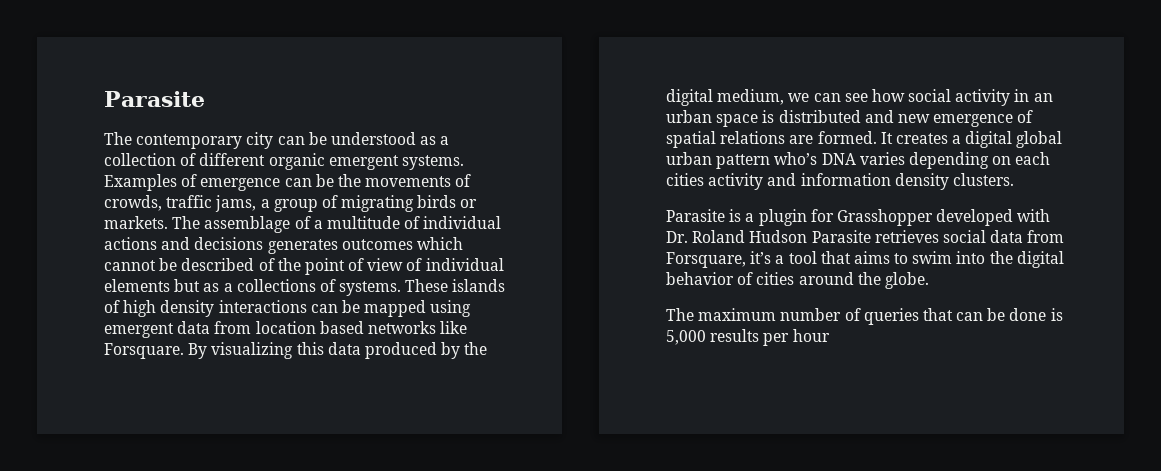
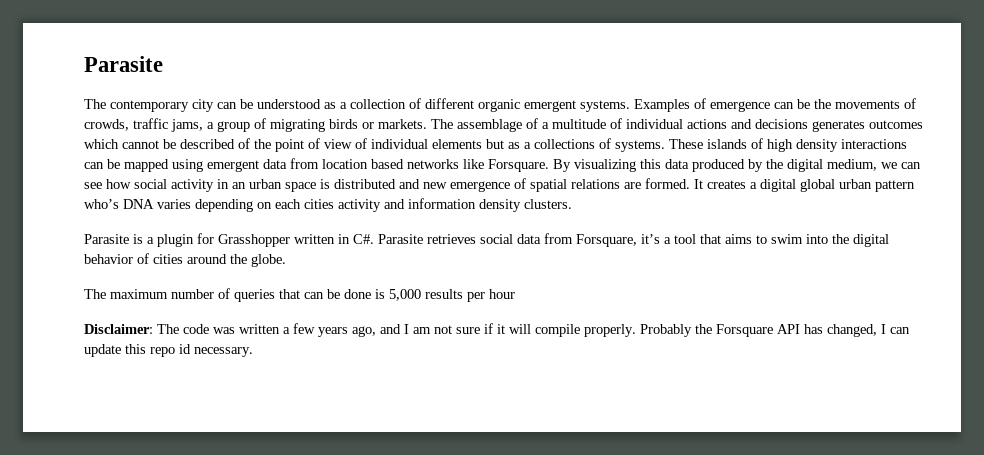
[936,209,1051,226] [666,230,808,243] developed with Dr. Roland Hudson -> [294,234,374,244] written in C#.
(830, 335) none -> [84,323,910,337] [84,344,253,357] // Disclaimer: The code was written a few years ago, and I am not sure if it will compile properly. Probably the Forsquare API has changed, I can update this repo id necessary.

